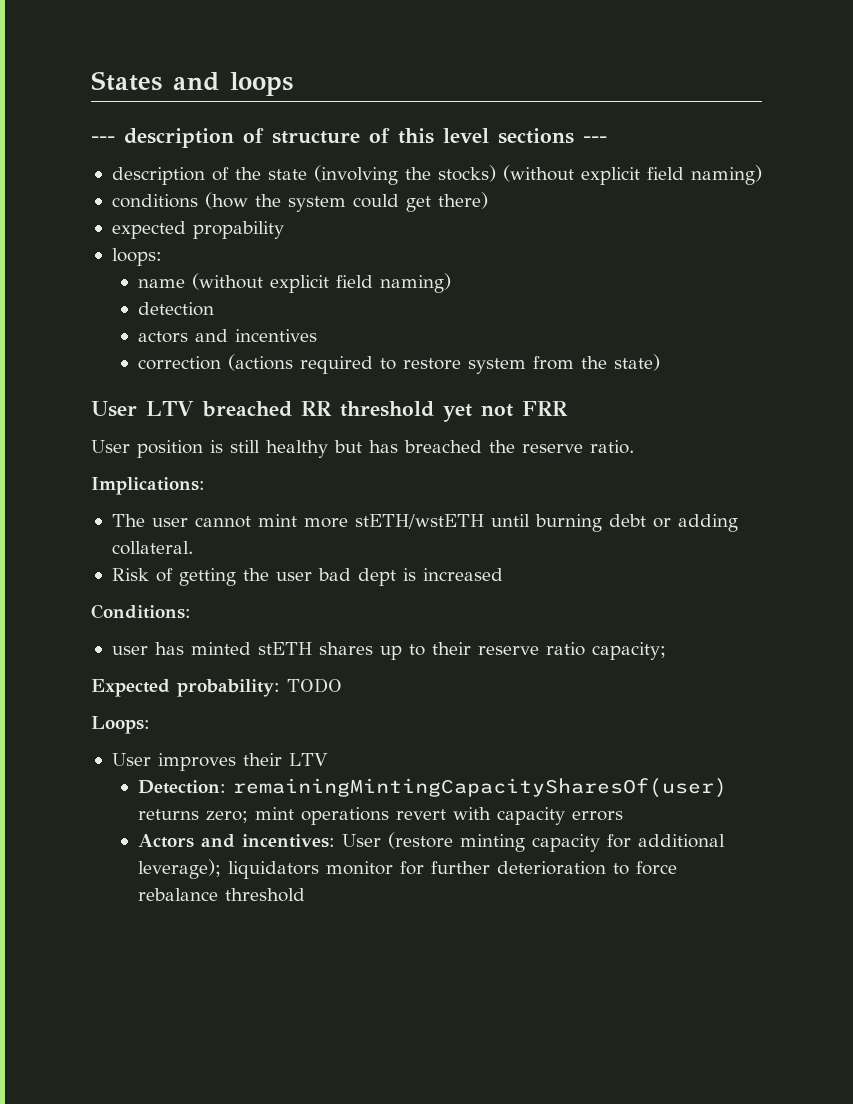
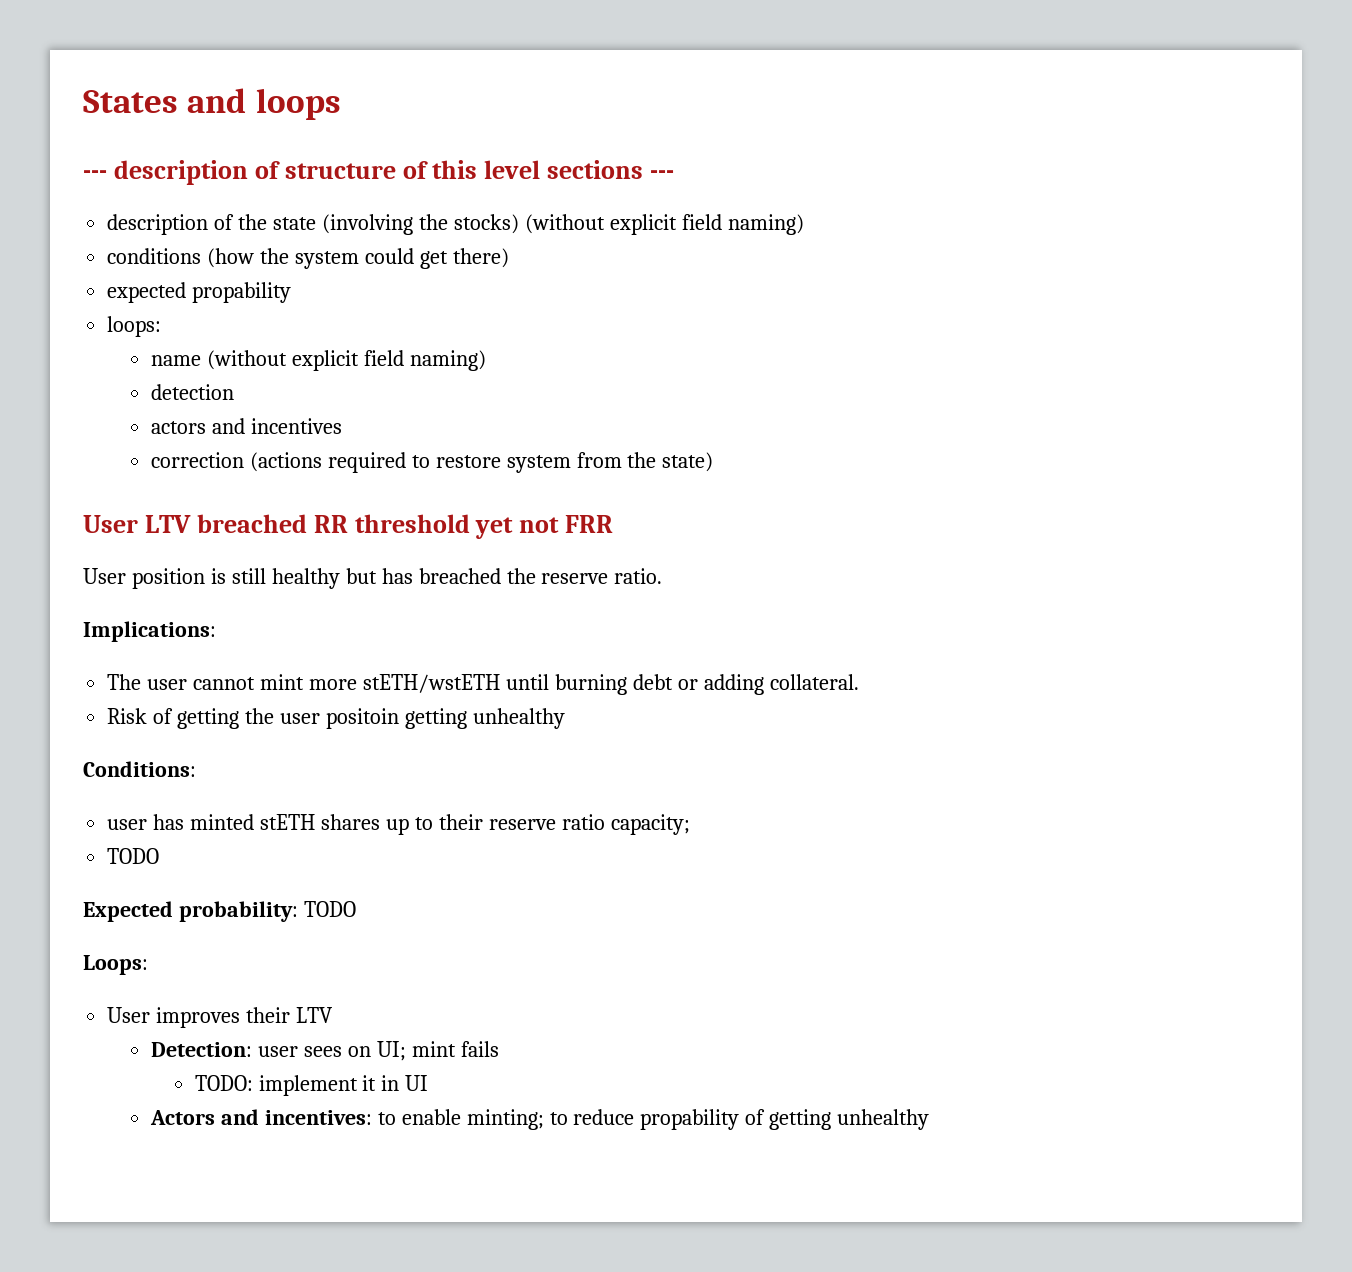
[317,568,503,586] bad dept is increased -> [325,708,565,729] positoin getting unhealthy
(666, 651) none -> [107,848,160,864] // TODO
[233,778,728,798] [138,807,624,825] [138,832,726,852] [138,859,678,879] [138,888,306,902] remainingMintingCapacitySharesOf(user) returns zero; mint operations revert with capacity errors // Actors and incentives: User (restore minting capacity for additional leverage); liquidators monitor for further deterioration to force rebalance threshold -> [257,1041,499,1061] [194,1075,429,1096] [149,1109,930,1130] user sees on UI; mint fails // TODO: implement it in UI // Actors and incentives: to enable minting; to reduce propability of getting unhealthy

